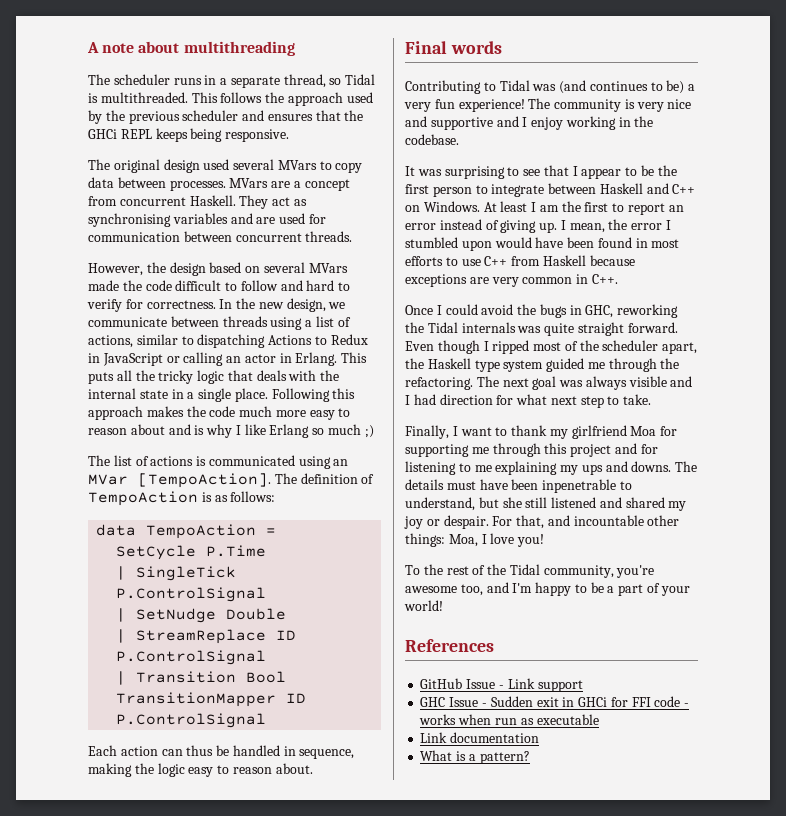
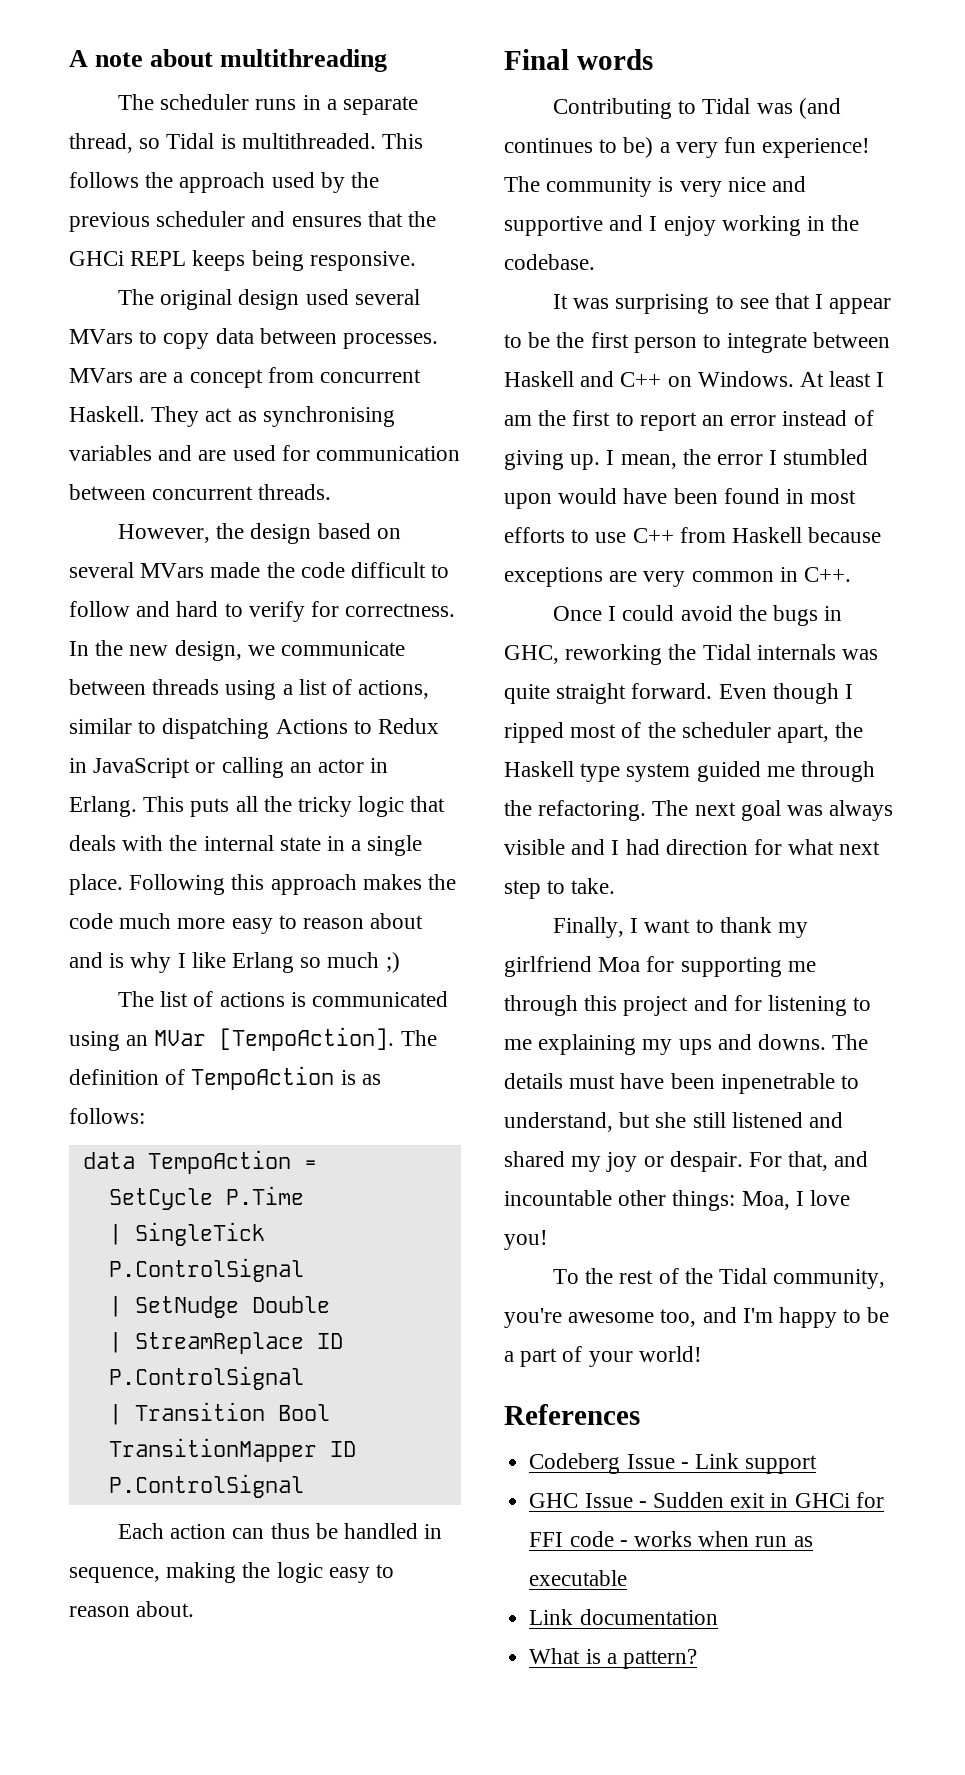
[420,678,463,689] GitHub -> [529,1453,621,1474] Codeberg

